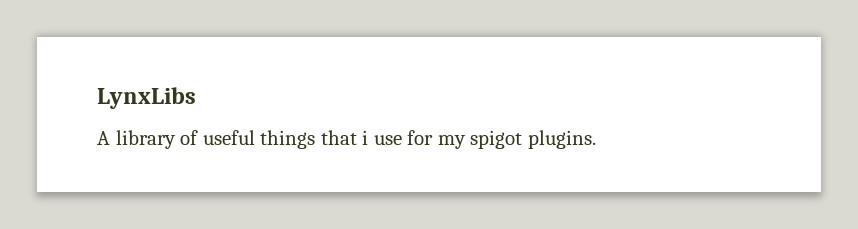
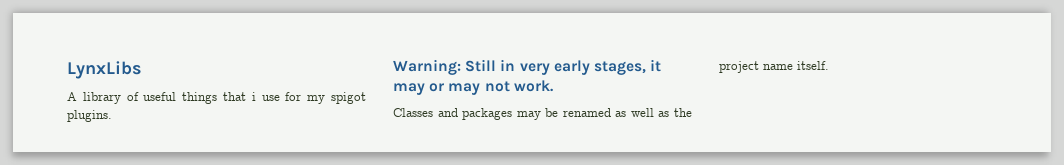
(596, 139) none -> [393,59,662,75] [393,80,553,95] [393,108,692,120] [719,61,829,73] // Warning: Still in very early stages, it may or may not work. // Classes and packages may be renamed as well as the project name itself.

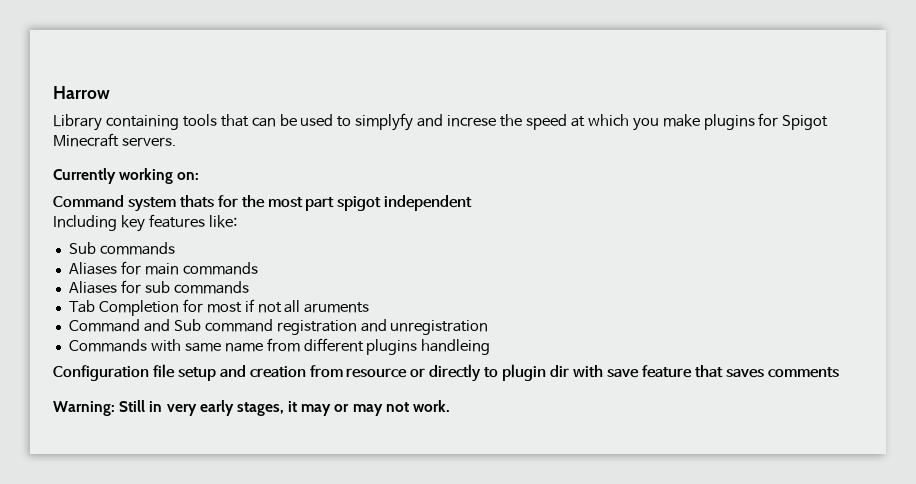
[67,61,142,79] [67,92,367,104] [67,110,112,122] LynxLibs // A library of useful things that i use for my spigot plugins. -> [53,86,110,99] [53,113,829,131] [53,133,176,147] [53,168,200,184] [53,195,473,212] [53,214,237,232] [68,242,175,255] [68,261,258,275] [68,280,249,294] [68,299,370,316] [68,319,489,335] [68,338,491,355] [53,364,839,382] Harrow // Library containing tools that can be used to simplyfy and increse the speed at which you make plugins for Spigot Minecraft servers. // Currently working on: // Command system thats for the most part spigot independent // Including key features like: // Sub commands // Aliases for main commands // Aliases for sub commands // Tab Completion for most if not all aruments // Command and Sub command registration and unregistration // Commands with same name from different plugins handleing // Configuration file setup and creation from resource or directly to plugin dir with save feature that saves comments
[393,108,692,120] [719,61,829,73] // Classes and packages may be renamed as well as the project name itself. -> (451, 406) none

